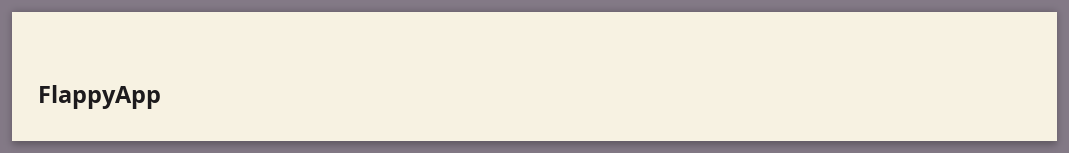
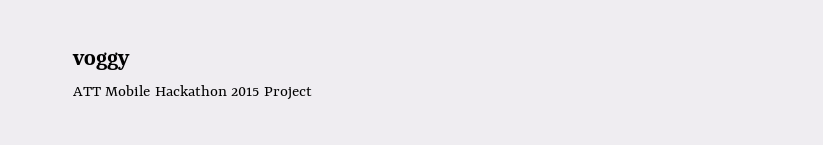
[38,85,161,109] FlappyApp -> [72,52,130,70] [73,85,312,100] voggy // ATT Mobile Hackathon 2015 Project

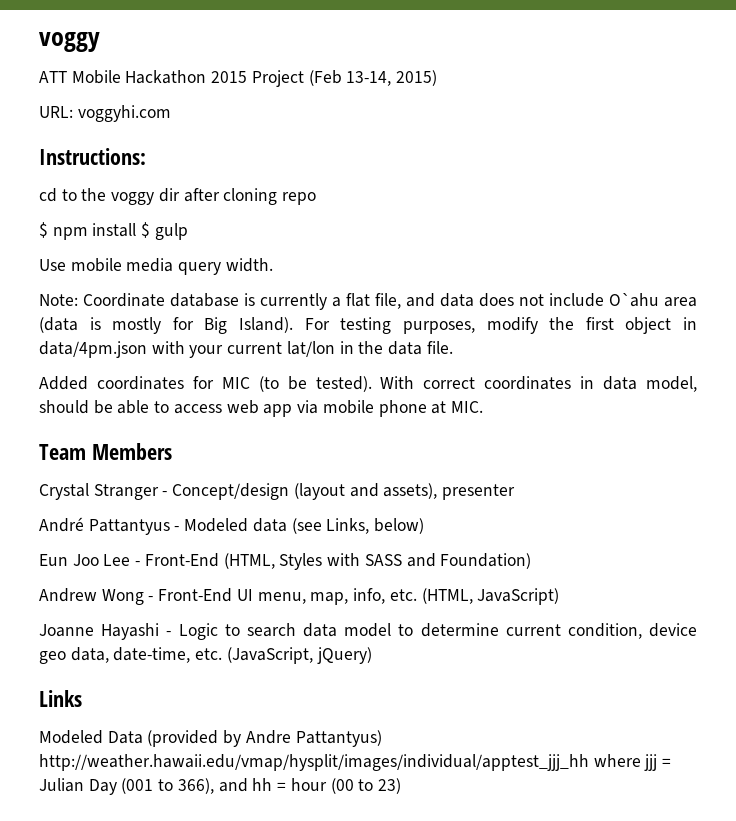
(312, 93) none -> [308,70,438,86] [39,105,171,122] [39,148,146,165] [39,188,317,205] [39,222,188,240] [39,258,273,275] [39,293,697,310] [39,317,698,334] [39,341,453,358] [39,376,697,392] [39,400,483,417] [39,443,172,460] [39,483,516,500] [39,517,425,535] [39,553,532,570] [39,588,560,605] [39,623,697,640] [39,647,372,664] [39,690,82,707] [39,730,382,747] [39,754,672,771] [39,778,401,795] (Feb 13-14, 2015) // URL: voggyhi.com // Instructions: // cd to the voggy dir after cloning repo // $ npm install $ gulp // Use mobile media query width. // Note: Coordinate database is currently a flat file, and data does not include O`ahu area (data is mostly for Big Island). For testing purposes, modify the first object in data/4pm.json with your current lat/lon in the data file. // Added coordinates for MIC (to be tested). With correct coordinates in data model, should be able to access web app via mobile phone at MIC. // Team Members // Crystal Stranger - Concept/design (layout and assets), presenter // André Pattantyus - Modeled data (see Links, below) // Eun Joo Lee - Front-End (HTML, Styles with SASS and Foundation) // Andrew Wong - Front-End UI menu, map, info, etc. (HTML, JavaScript) // Joanne Hayashi - Logic to search data model to determine current condition, device geo data, date-time, etc. (JavaScript, jQuery) // Links // Modeled Data (provided by Andre Pattantyus) http://weather.hawaii.edu/vmap/hysplit/images/individual/apptest_jjj_hh where jjj = Julian Day (001 to 366), and hh = hour (00 to 23)

